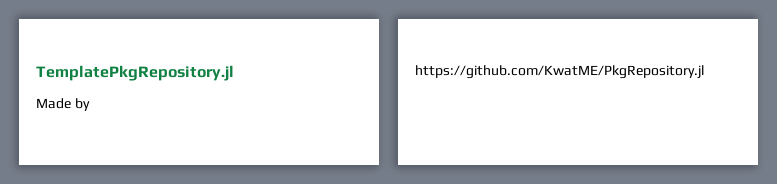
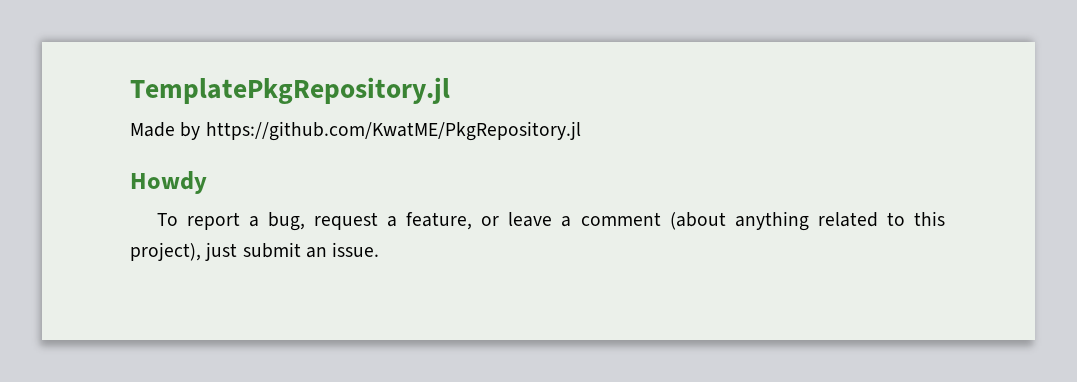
(704, 72) none -> [130,171,207,194] [156,211,946,231] [130,242,380,261] // Howdy // To report a bug, request a feature, or leave a comment (about anything related to this project), just submit an issue.

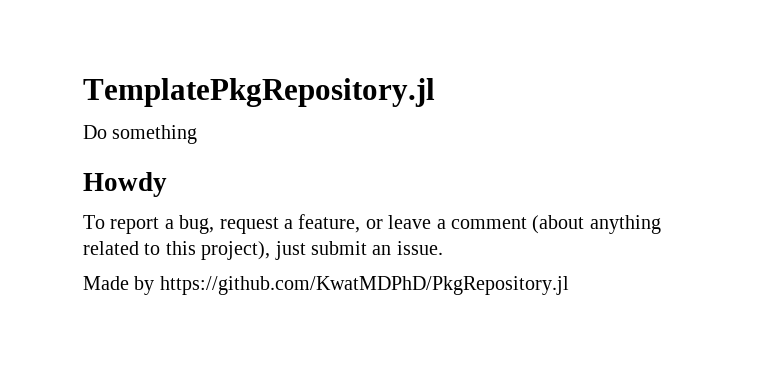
[130,121,581,141] Made by https://github.com/KwatME/PkgRepository.jl -> [83,125,198,144] Do something
(380, 249) none -> [83,276,569,295] // Made by https://github.com/KwatMDPhD/PkgRepository.jl

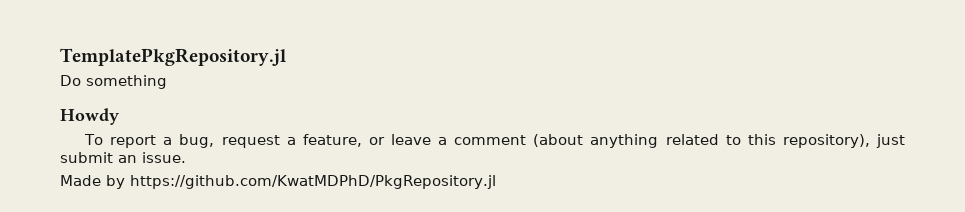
[201,241,271,260] project), -> [782,134,870,148] repository),

